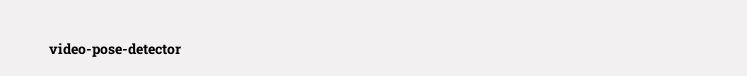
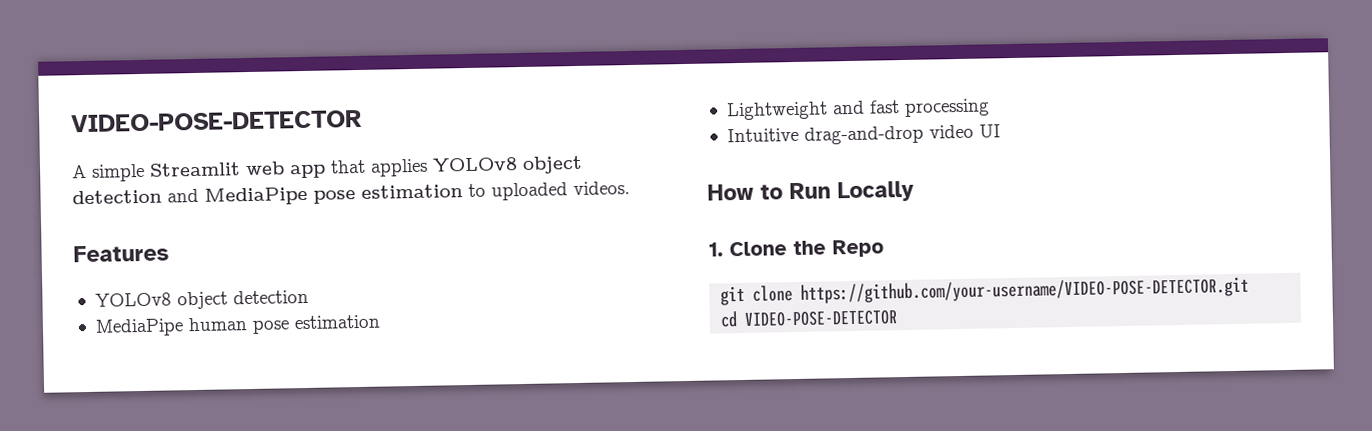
[49,43,181,57] video-pose-detector -> [71,109,362,133] [71,155,583,182] [72,181,630,206] [73,244,169,263] [94,289,309,310] [94,314,381,337] [725,98,990,121] [726,124,1001,145] [707,180,914,203] [708,239,884,258] [720,276,1250,306] [720,309,899,328] VIDEO-POSE-DETECTOR // A simple Streamlit web app that applies YOLOv8 object detection and MediaPipe pose estimation to uploaded videos. // Features // YOLOv8 object detection // MediaPipe human pose estimation // Lightweight and fast processing // Intuitive drag-and-drop video UI // How to Run Locally // 1. Clone the Repo // git clone https://github.com/your-username/VIDEO-POSE-DETECTOR.git // cd VIDEO-POSE-DETECTOR

